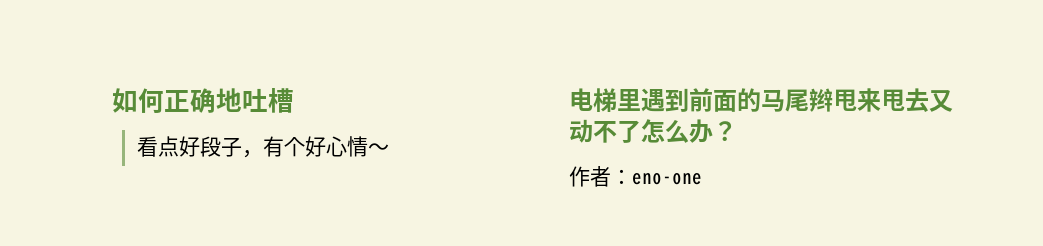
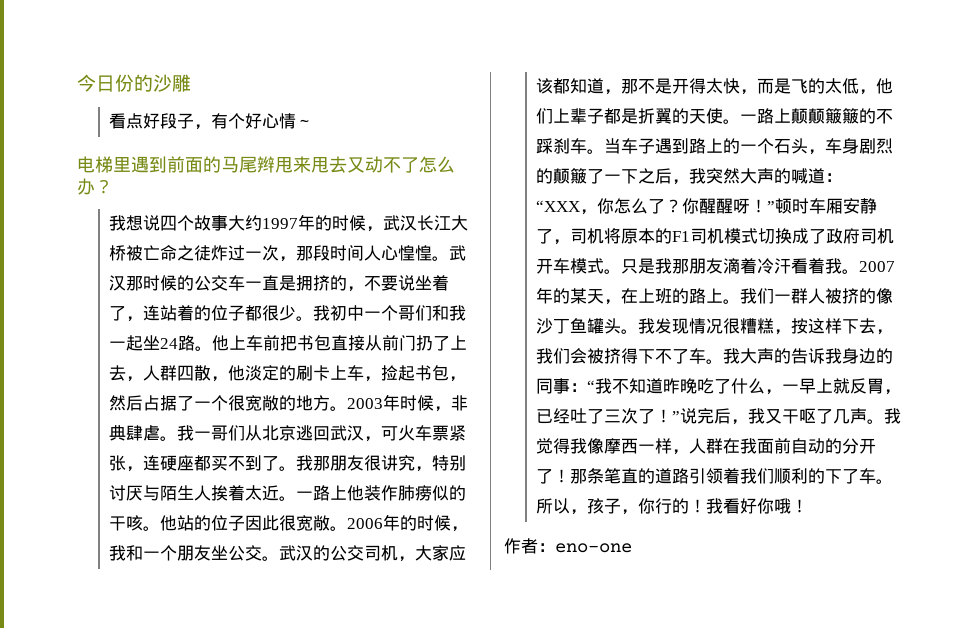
[112,88,294,114] 如何正确地吐槽 -> [77,74,191,92] 今日份的沙雕
(737, 131) none -> [109,214,469,232] [109,245,467,262] [109,275,450,292] [109,305,467,322] [109,335,468,351] [109,365,467,382] [109,394,469,412] [109,425,467,442] [109,455,467,472] [109,485,467,501] [109,514,469,532] [109,545,467,562] [536,78,894,95] [536,108,894,124] [536,138,894,155] [536,168,843,185] [536,198,878,215] [536,228,895,245] [536,258,896,274] [536,287,894,305] [536,318,894,335] [536,348,894,364] [536,378,902,395] [536,408,902,425] [536,438,877,455] [536,468,894,484] [536,498,809,515] // 我想说四个故事大约1997年的时候，武汉长江大桥被亡命之徒炸过一次，那段时间人心惶惶。武汉那时候的公交车一直是拥挤的，不要说坐着了，连站着的位子都很少。我初中一个哥们和我一起坐24路。他上车前把书包直接从前门扔了上去，人群四散，他淡定的刷卡上车，捡起书包，然后占据了一个很宽敞的地方。2003年时候，非典肆虐。我一哥们从北京逃回武汉，可火车票紧张，连硬座都买不到了。我那朋友很讲究，特别讨厌与陌生人挨着太近。一路上他装作肺痨似的干咳。他站的位子因此很宽敞。2006年的时候，我和一个朋友坐公交。武汉的公交司机，大家应该都知道，那不是开得太快，而是飞的太低，他们上辈子都是折翼的天使。一路上颠颠簸簸的不踩刹车。当车子遇到路上的一个石头，车身剧烈的颠簸了一下之后，我突然大声的喊道：“XXX，你怎么了？你醒醒呀！”顿时车厢安静了，司机将原本的F1司机模式切换成了政府司机开车模式。只是我那朋友滴着冷汗看着我。2007年的某天，在上班的路上。我们一群人被挤的像沙丁鱼罐头。我发现情况很糟糕，按这样下去，我们会被挤得下不了车。我大声的告诉我身边的同事：“我不知道昨晚吃了什么，一早上就反胃，已经吐了三次了！”说完后，我又干呕了几声。我觉得我像摩西一样，人群在我面前自动的分开了！那条笔直的道路引领着我们顺利的下了车。所以，孩子，你行的！我看好你哦！

